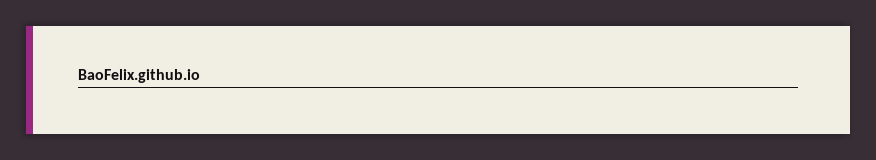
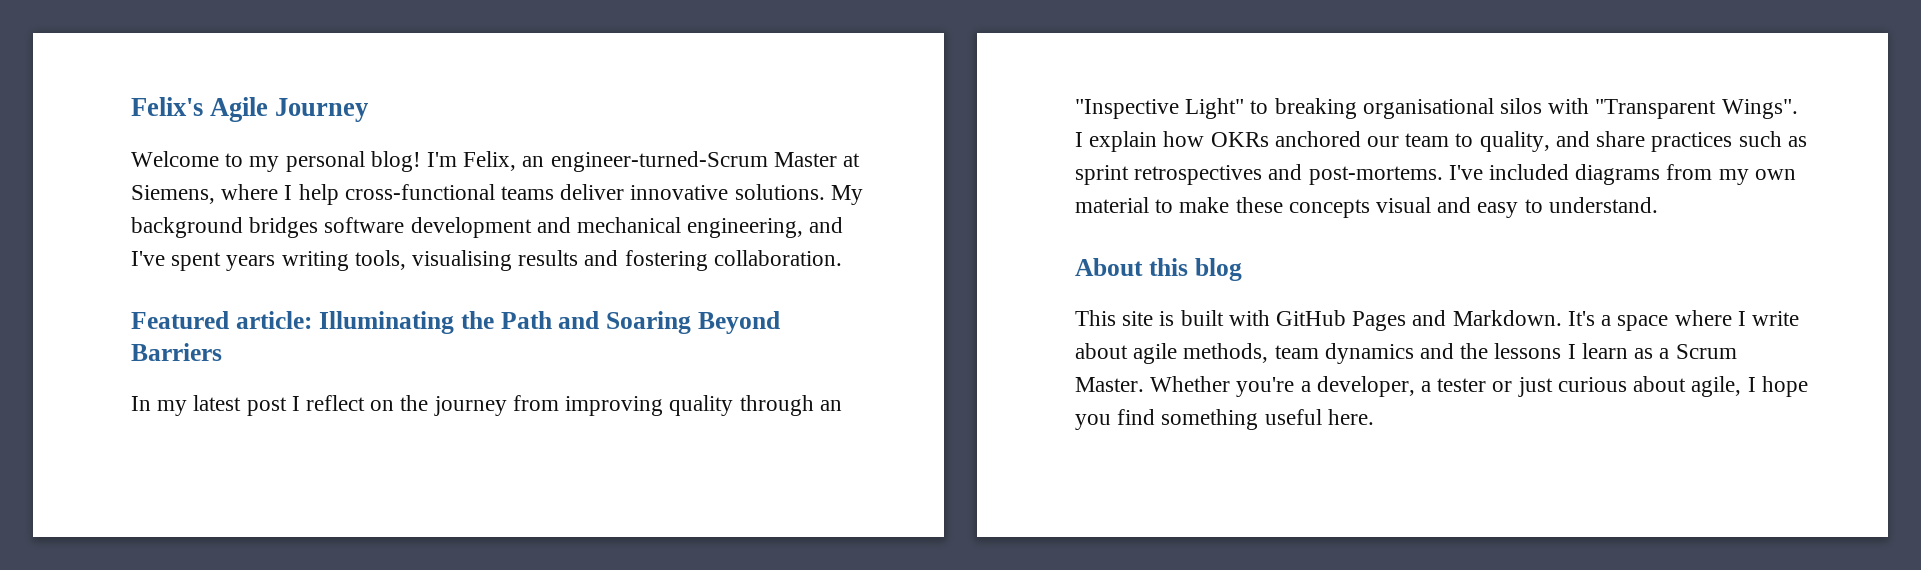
[78,69,200,83] BaoFelix.github.io -> [131,97,369,122] [131,151,861,172] [131,184,863,205] [131,217,844,238] [131,250,842,271] [131,311,781,334] [131,343,222,361] [131,395,842,416] [1075,98,1798,119] [1075,131,1807,152] [1075,164,1796,185] [1075,197,1658,218] [1075,258,1242,281] [1075,310,1799,331] [1075,343,1737,364] [1075,376,1808,397] [1075,409,1374,430] Felix's Agile Journey // Welcome to my personal blog! I'm Felix, an engineer‑turned‑Scrum Master at Siemens, where I help cross‑functional teams deliver innovative solutions. My background bridges software development and mechanical engineering, and I've spent years writing tools, visualising results and fostering collaboration. // Featured article: Illuminating the Path and Soaring Beyond Barriers // In my latest post I reflect on the journey from improving quality through an "Inspective Light" to breaking organisational silos with "Transparent Wings". I explain how OKRs anchored our team to quality, and share practices such as sprint retrospectives and post‑mortems. I've included diagrams from my own material to make these concepts visual and easy to understand. // About this blog // This site is built with GitHub Pages and Markdown. It's a space where I write about agile methods, team dynamics and the lessons I learn as a Scrum Master. Whether you're a developer, a tester or just curious about agile, I hope you find something useful here.

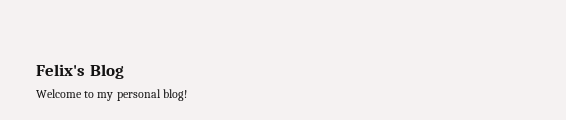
[210,97,369,122] Agile Journey -> [89,64,124,79] Blog
[427,151,861,172] [131,184,863,205] [131,217,844,238] [131,250,842,271] [131,311,781,334] [131,343,222,361] [131,395,842,416] [1075,98,1798,119] [1075,131,1807,152] [1075,164,1796,185] [1075,197,1658,218] [1075,258,1242,281] [1075,310,1799,331] [1075,343,1737,364] [1075,376,1808,397] [1075,409,1374,430] I'm Felix, an engineer‑turned‑Scrum Master at Siemens, where I help cross‑functional teams deliver innovative solutions. My background bridges software development and mechanical engineering, and I've spent years writing tools, visualising results and fostering collaboration. // Featured article: Illuminating the Path and Soaring Beyond Barriers // In my latest post I reflect on the journey from improving quality through an "Inspective Light" to breaking organisational silos with "Transparent Wings". I explain how OKRs anchored our team to quality, and share practices such as sprint retrospectives and post‑mortems. I've included diagrams from my own material to make these concepts visual and easy to understand. // About this blog // This site is built with GitHub Pages and Markdown. It's a space where I write about agile methods, team dynamics and the lessons I learn as a Scrum Master. Whether you're a developer, a tester or just curious about agile, I hope you find something useful here. -> (187, 95) none

